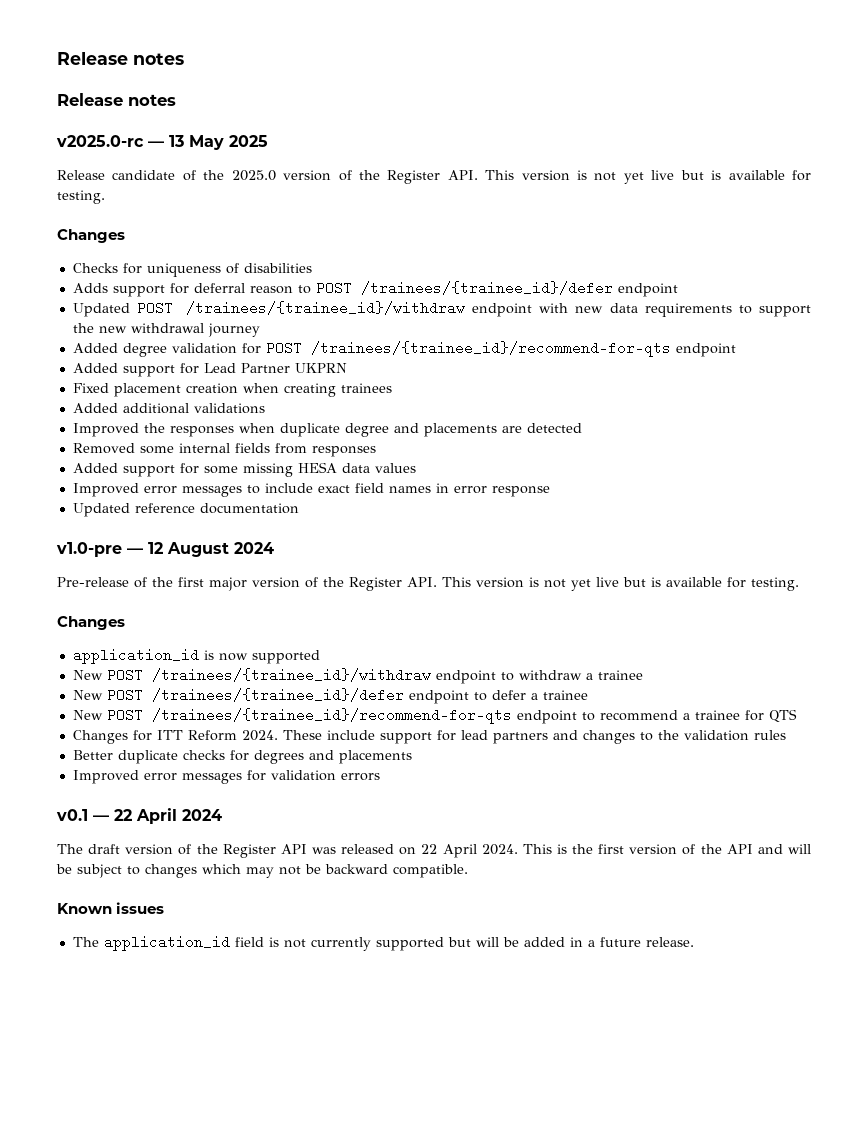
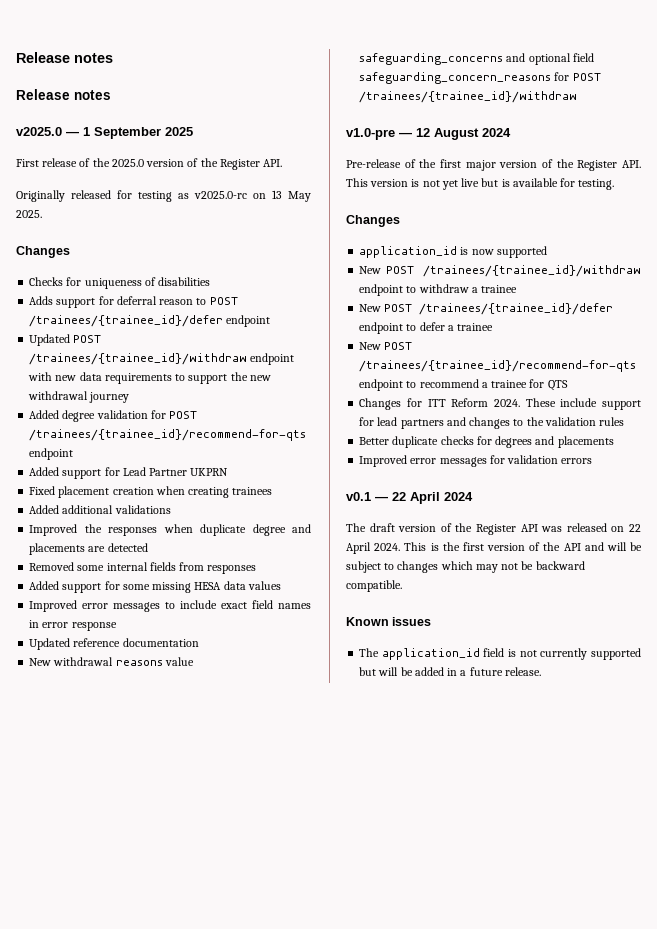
[56,135,224,150] v2025.0-rc — 13 May -> [16,127,161,139] v2025.0 — 1 September
[57,170,176,180] Release candidate -> [16,158,78,167] First release
[485,170,812,184] [57,190,105,204] This version is not yet live but is available for testing. -> [16,190,311,202] [16,210,42,218] // Originally released for testing as v2025.0-rc on 13 May 2025.
(299, 508) none -> [29,657,194,666] [359,53,594,65] [359,72,601,84] [359,91,578,103] // New withdrawal reasons value safeguarding_concerns and optional field safeguarding_concern_reasons for POST /trainees/{trainee_id}/withdraw

